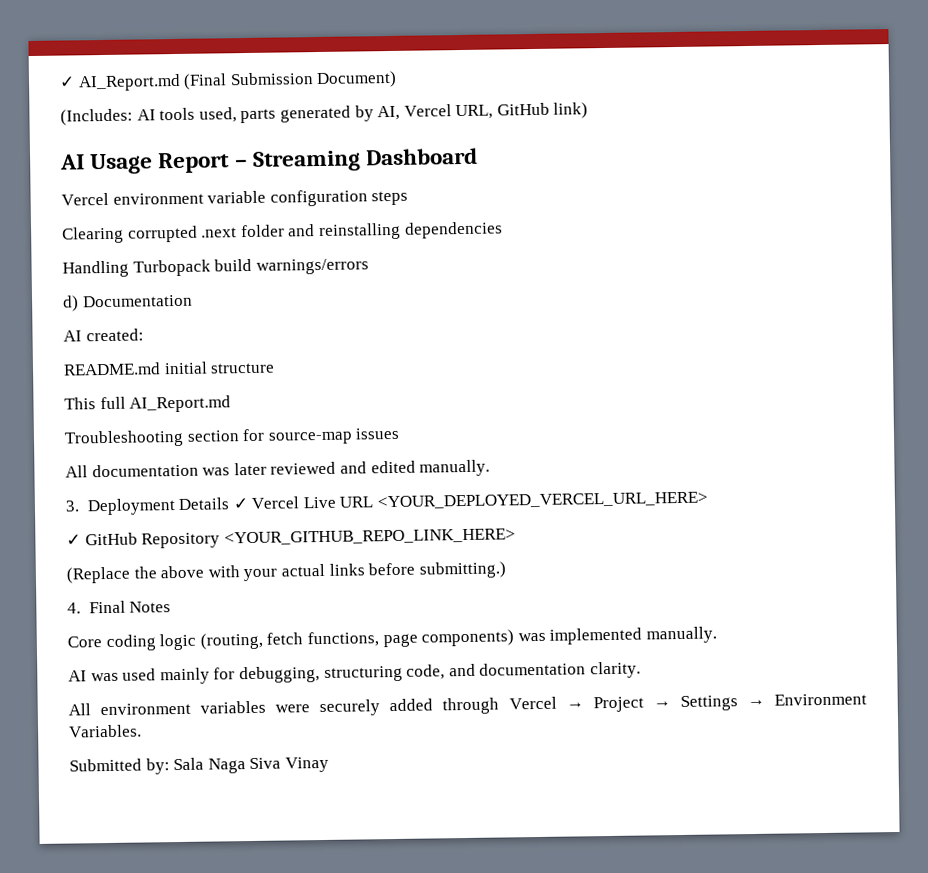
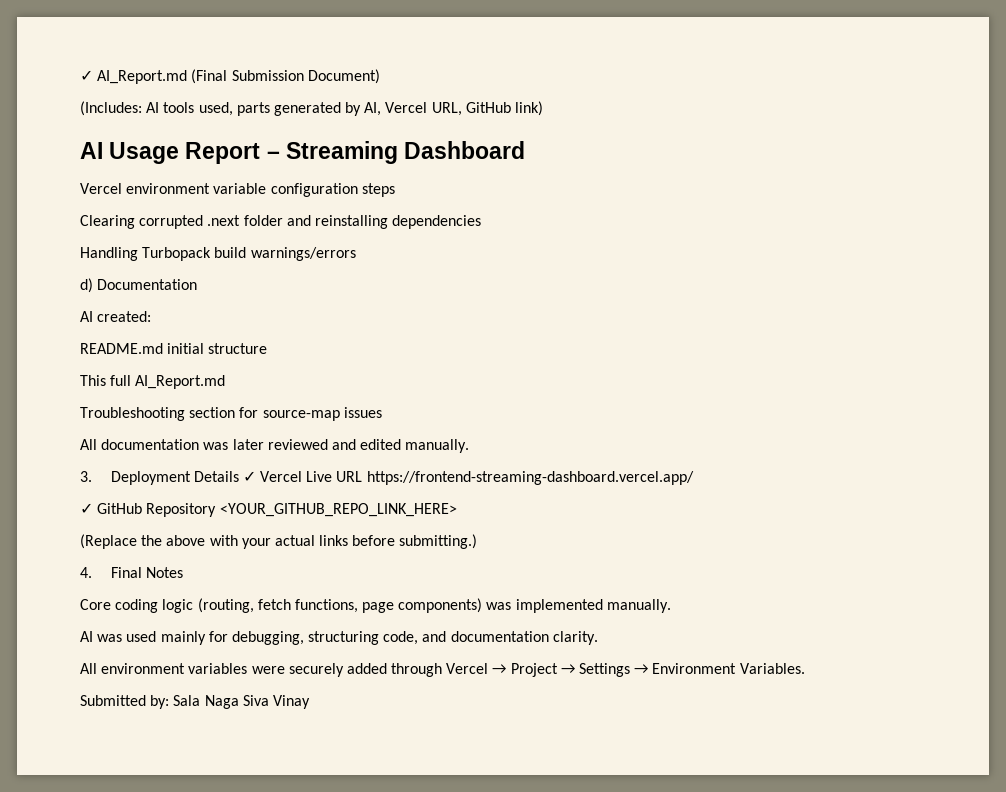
[377,491,709,510] <YOUR_DEPLOYED_VERCEL_URL_HERE> -> [366,471,694,485] https://frontend-streaming-dashboard.vercel.app/

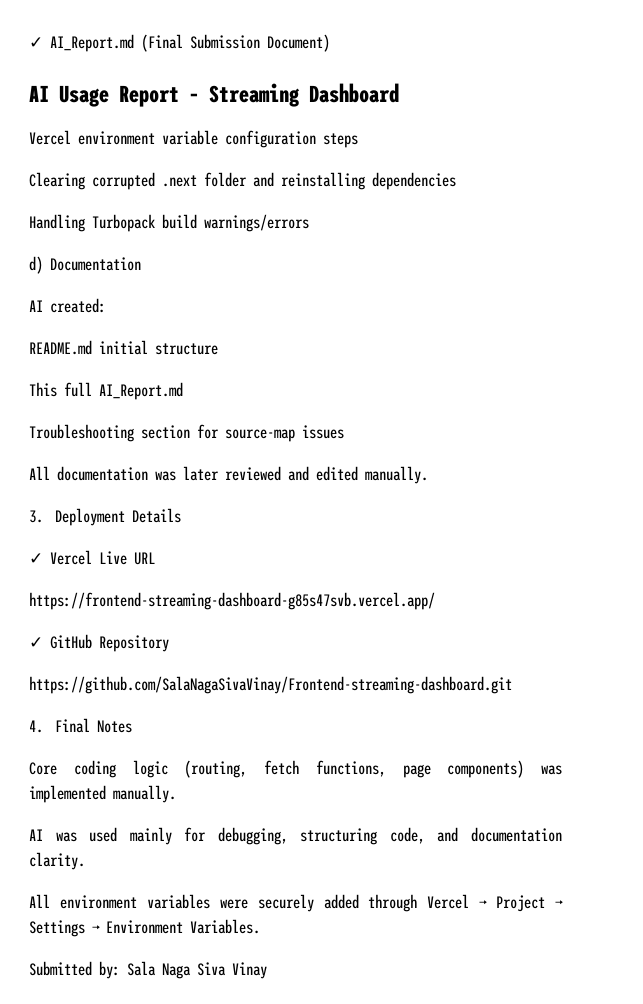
[80,101,544,116] // (Includes: AI tools used, parts generated by AI, Vercel URL, GitHub link) -> (330, 43) none
(239, 476) none -> (181, 515) //
[366,471,694,485] https://frontend-streaming-dashboard.vercel.app/ -> [29,592,435,610] // https://frontend-streaming-dashboard-g85s47svb.vercel.app/
[219,503,457,517] [80,534,478,549] <YOUR_GITHUB_REPO_LINK_HERE> // (Replace the above with your actual links before submitting.) -> [29,676,512,694] // https://github.com/SalaNagaSivaVinay/Frontend-streaming-dashboard.git

